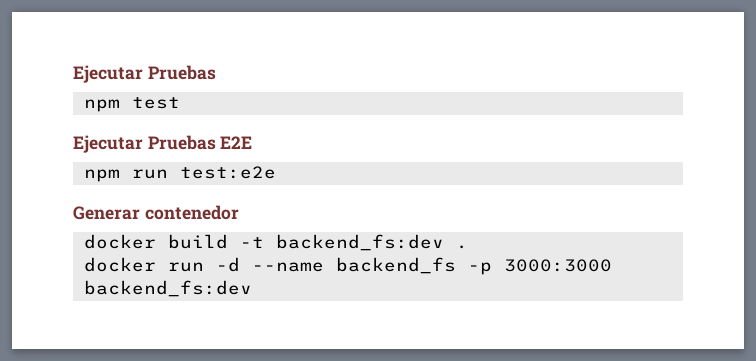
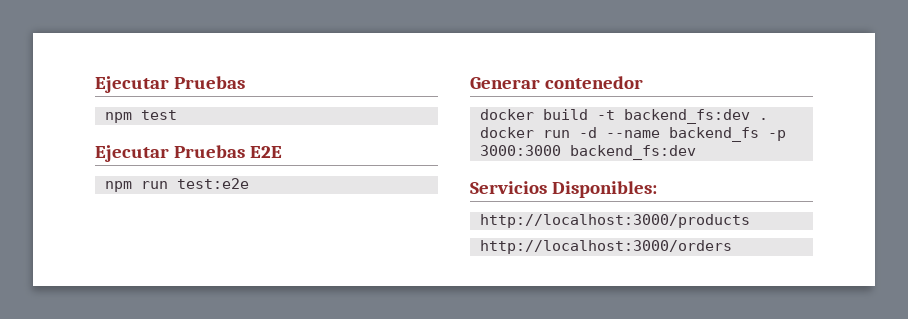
(252, 288) none -> [470,181,657,198] [479,214,750,228] [479,240,732,254] // Servicios Disponibles: // http://localhost:3000/products // http://localhost:3000/orders

